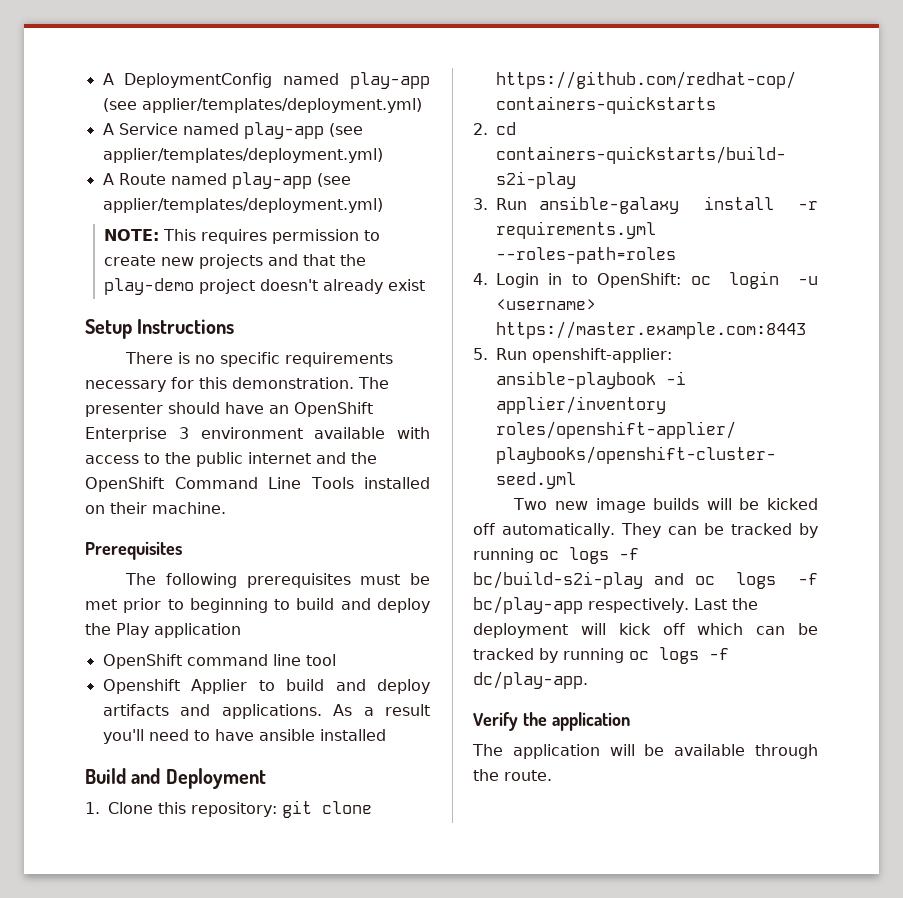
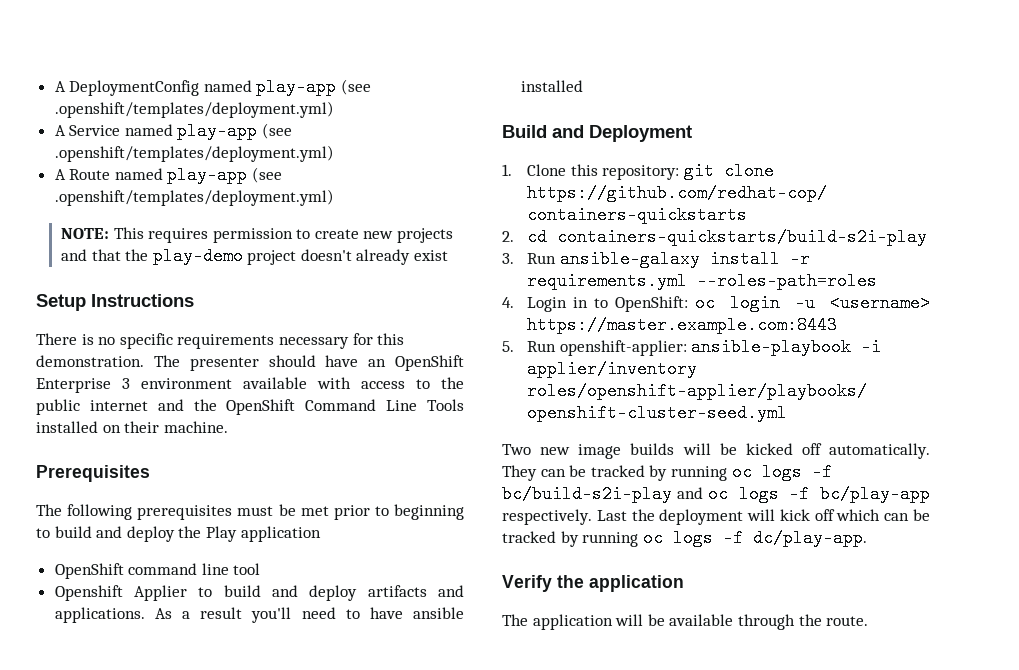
[141,98,422,113] applier/templates/deployment.yml) -> [54,101,334,118] .openshift/templates/deployment.yml)
[102,148,383,163] applier/templates/deployment.yml) -> [54,145,334,162] .openshift/templates/deployment.yml)
[102,198,383,213] applier/templates/deployment.yml) -> [54,189,334,206] .openshift/templates/deployment.yml)

